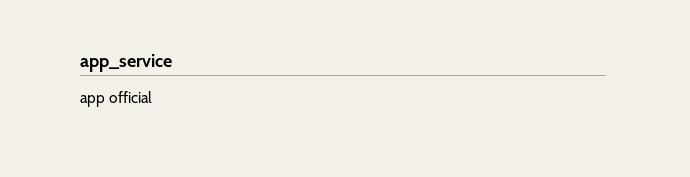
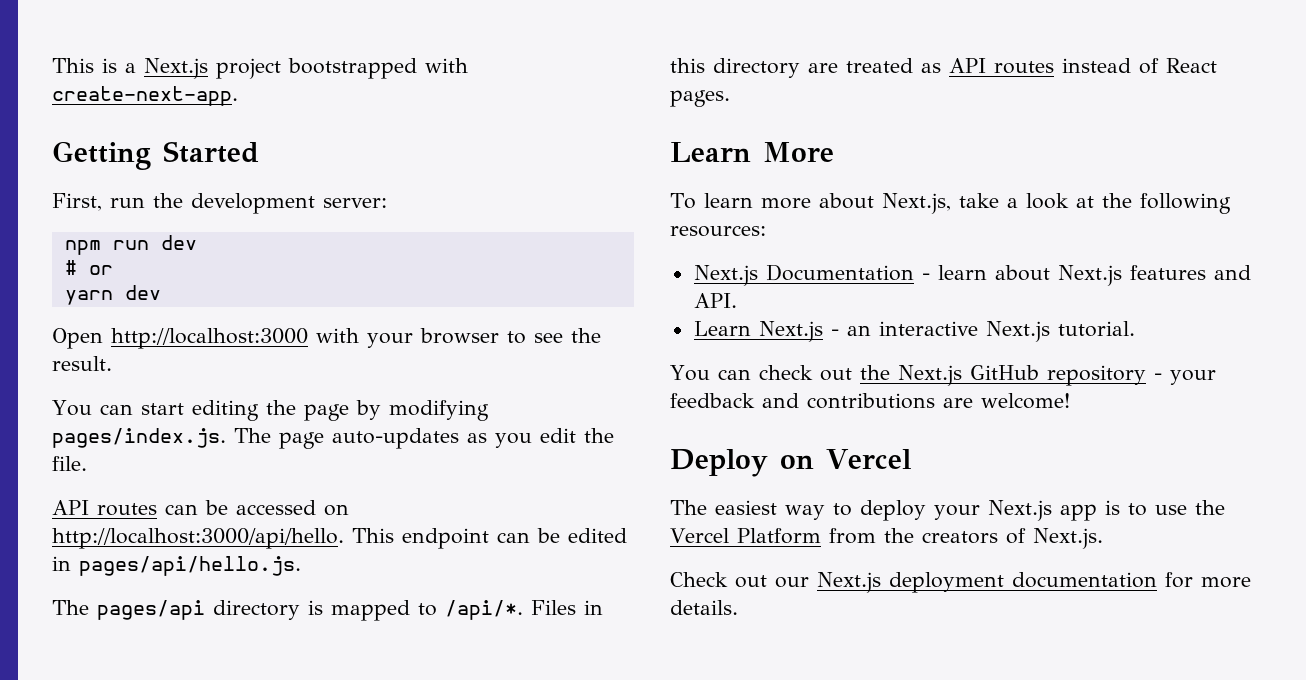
[80,54,172,72] [80,91,153,107] app_service // app official -> [52,58,468,79] [52,86,238,106] [52,141,259,170] [52,193,387,214] [64,235,197,255] [64,260,113,275] [64,285,161,305] [52,328,601,349] [52,356,112,371] [52,400,489,421] [52,428,614,449] [52,456,87,471] [52,500,349,516] [52,528,627,549] [52,556,301,576] [52,600,603,621] [670,58,1217,78] [670,90,730,107] [670,142,834,162] [670,193,1231,214] [670,225,766,237] [693,264,1251,286] [693,293,737,308] [693,321,1135,342] [670,365,1216,386] [670,393,1070,409] [670,449,911,477] [670,500,1225,521] [670,528,1103,549] [670,572,1251,593] [670,600,738,615] This is a Next.js project bootstrapped with create-next-app. // Getting Started // First, run the development server: // npm run dev // # or // yarn dev // Open http://localhost:3000 with your browser to see the result. // You can start editing the page by modifying pages/index.js. The page auto-updates as you edit the file. // API routes can be accessed on http://localhost:3000/api/hello. This endpoint can be edited in pages/api/hello.js. // The pages/api directory is mapped to /api/*. Files in this directory are treated as API routes instead of React pages. // Learn More // To learn more about Next.js, take a look at the following resources: // Next.js Documentation - learn about Next.js features and API. // Learn Next.js - an interactive Next.js tutorial. // You can check out the Next.js GitHub repository - your feedback and contributions are welcome! // Deploy on Vercel // The easiest way to deploy your Next.js app is to use the Vercel Platform from the creators of Next.js. // Check out our Next.js deployment documentation for more details.

